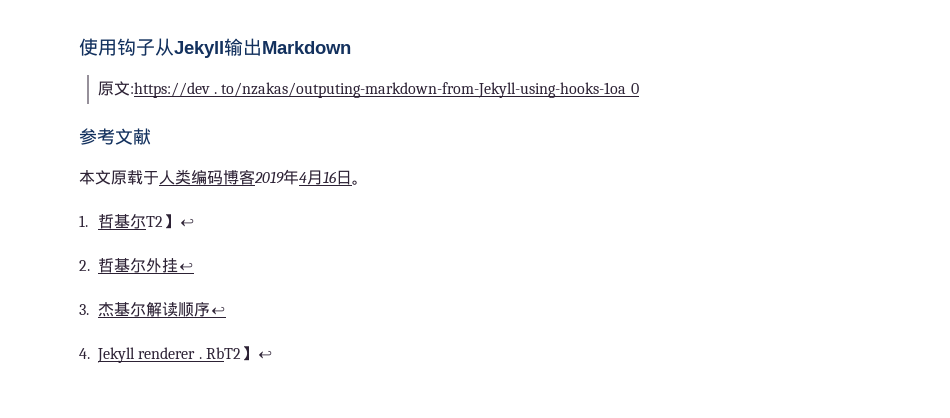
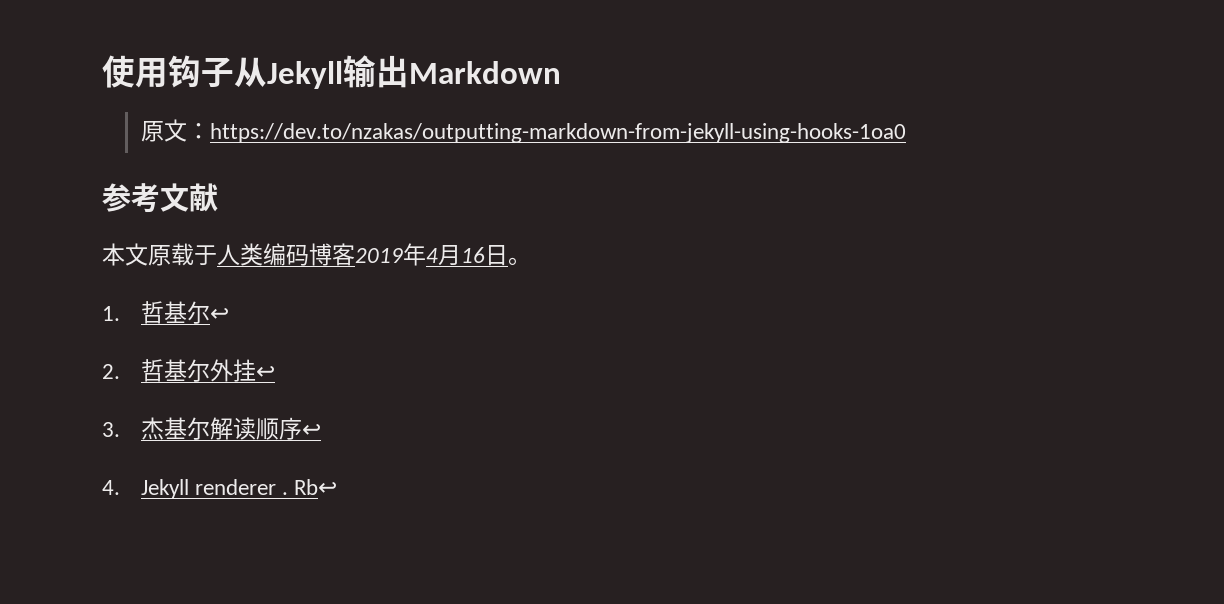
[129,82,639,98] :https://dev . to/nzakas/outputing-markdown-from-Jekyll-using-hooks-1oa 0 -> [186,123,906,143] ：https://dev.to/nzakas/outputting-markdown-from-jekyll-using-hooks-1oa0
[145,214,179,229] T2】 -> (210, 312) none
[205,346,273,361] RbT2】↩ -> [294,479,338,495] Rb↩

